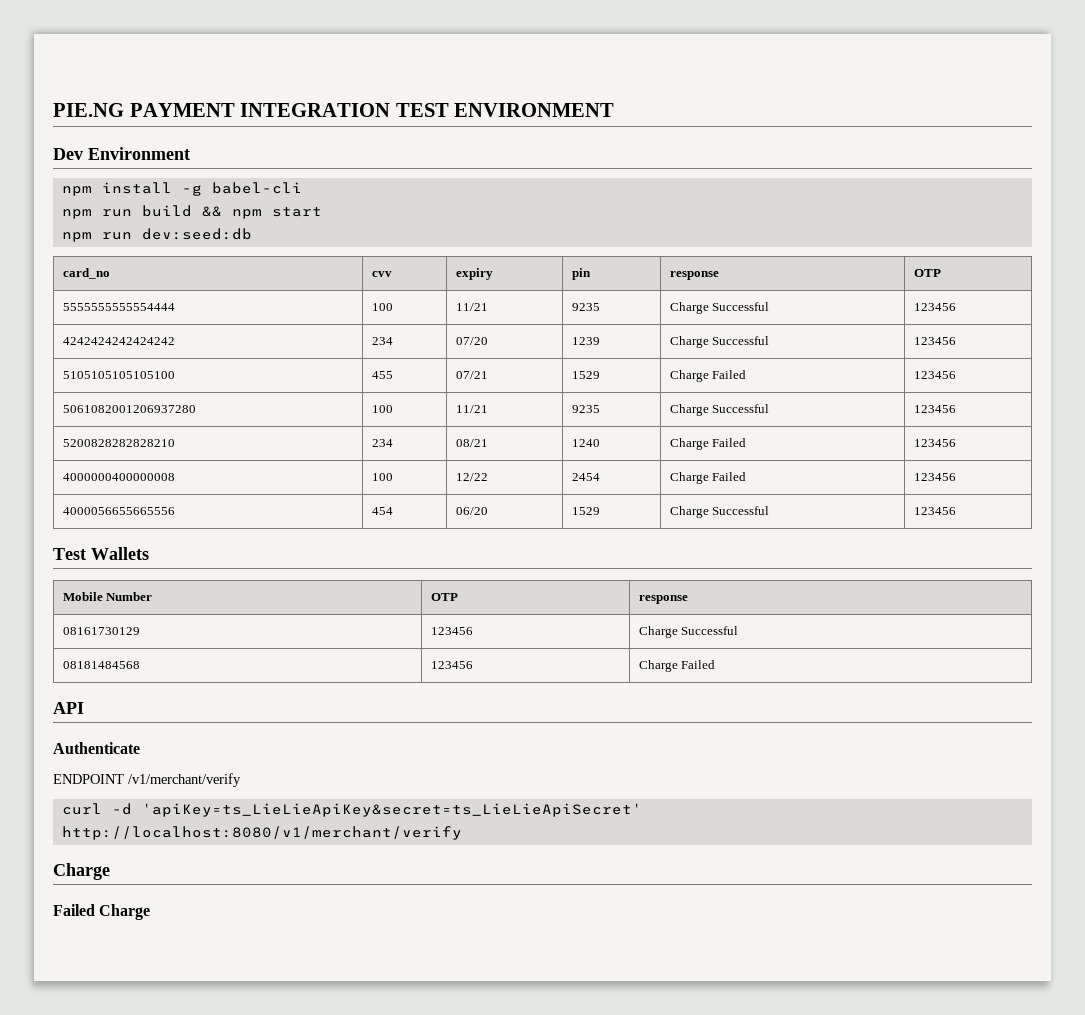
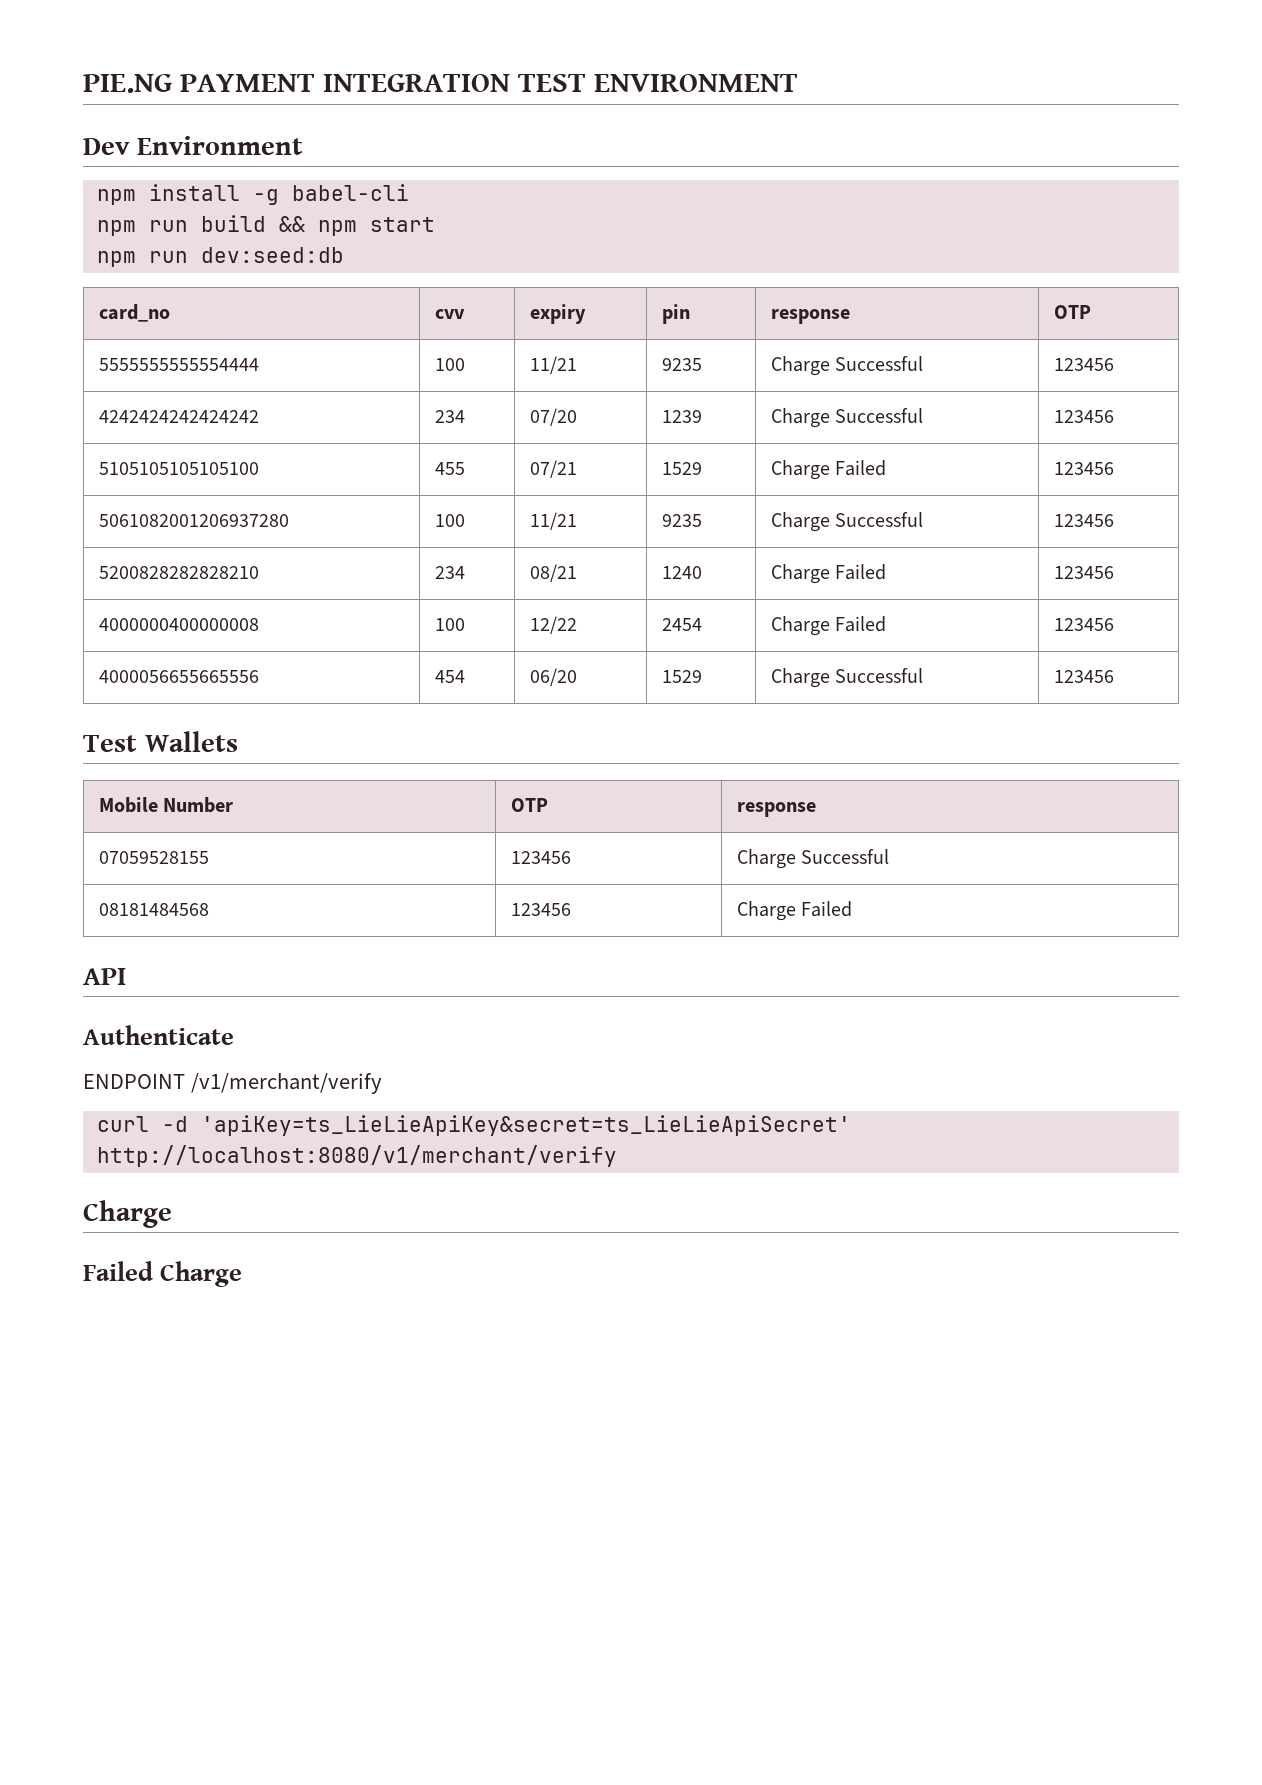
[62,627,140,635] 08161730129 -> [98,851,209,864] 07059528155

